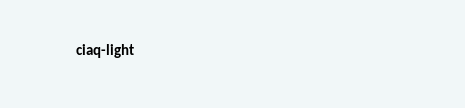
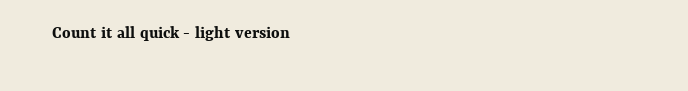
[76,44,134,58] ciaq-light -> [52,26,291,41] Count it all quick - light version

